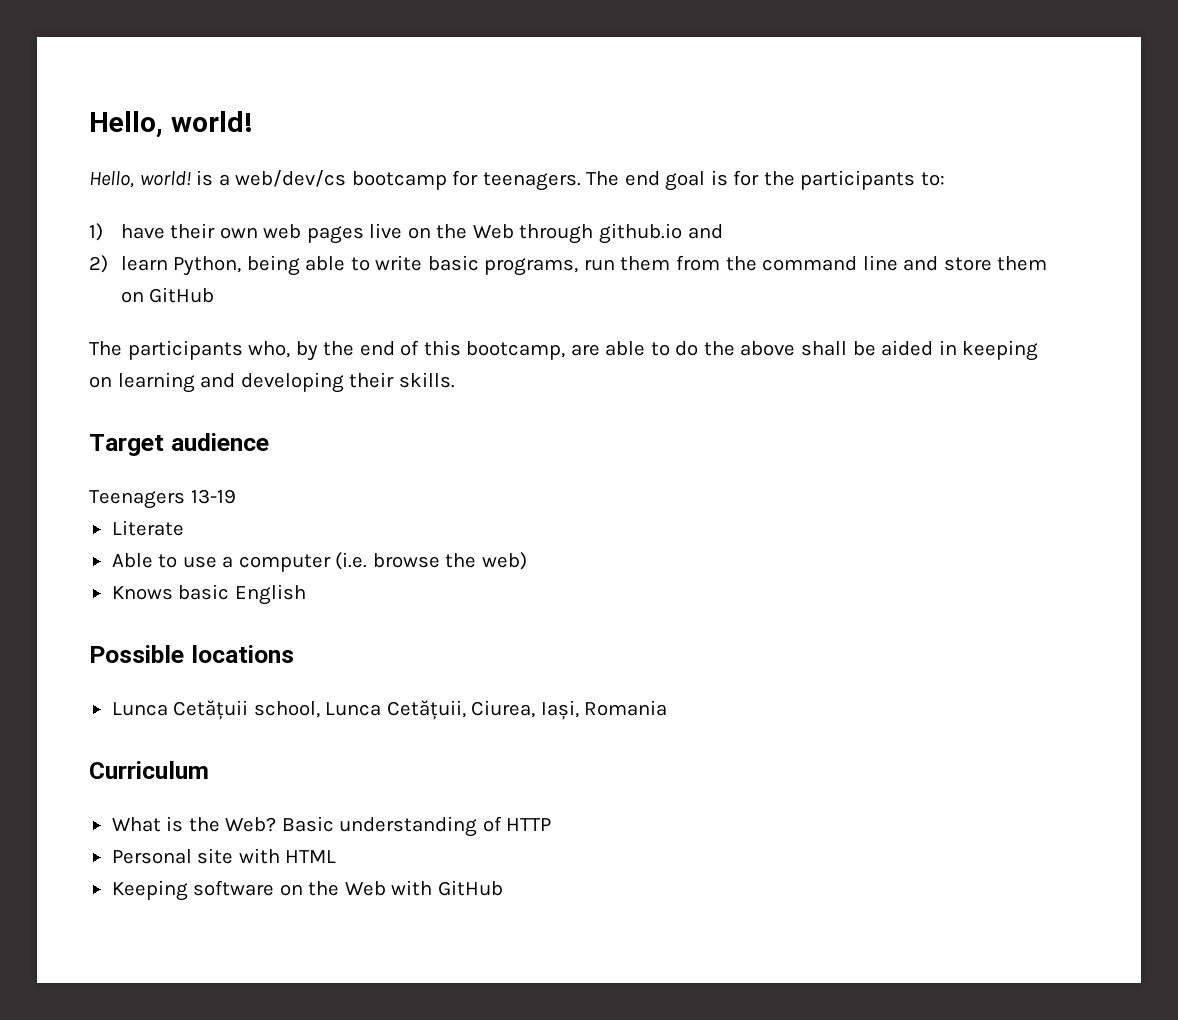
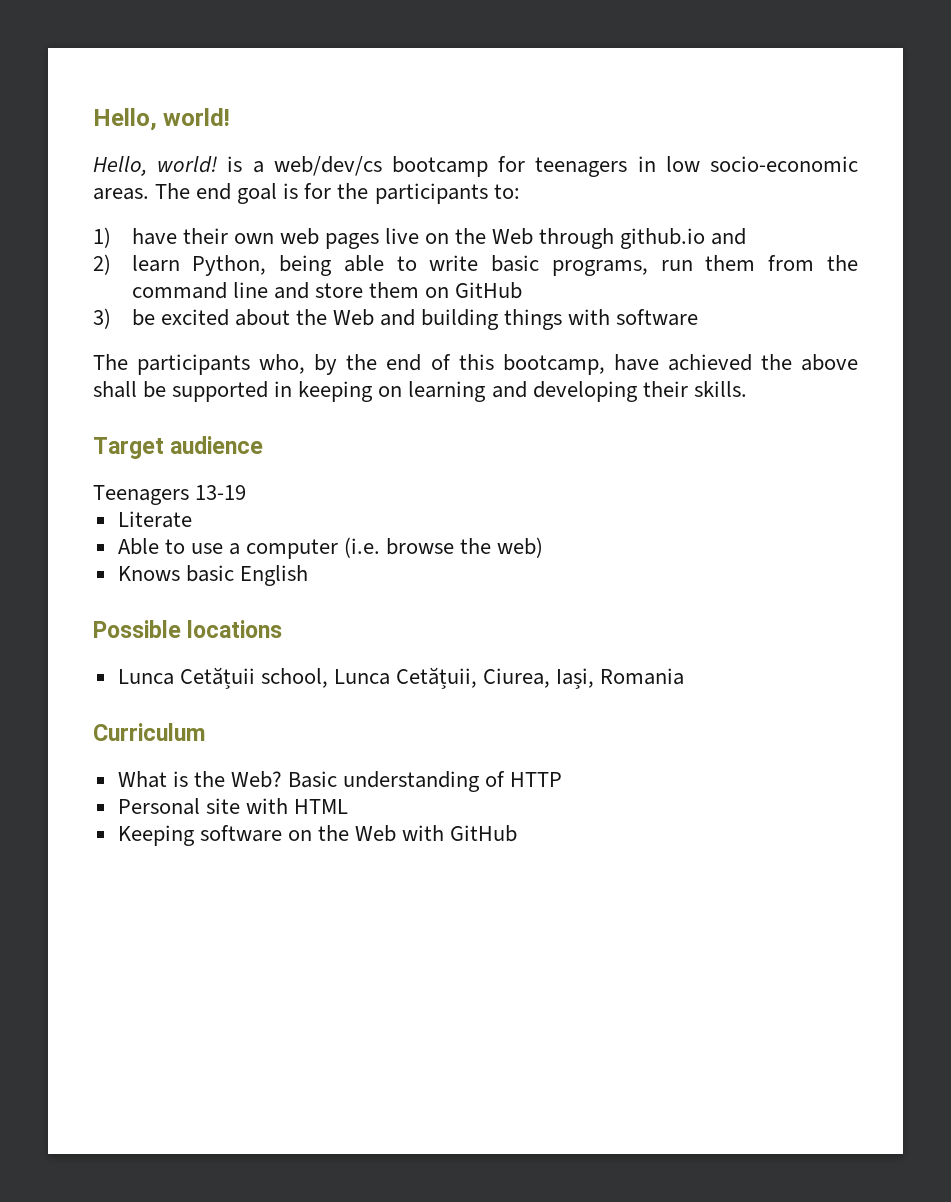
[482,172,581,191] teenagers. -> [535,156,858,177] [93,188,149,200] teenagers in low socio-economic areas.
(215, 295) none -> [93,308,699,330] // 3) be excited about the Web and building things with software
[570,341,699,356] are able to do -> [613,354,752,371] have achieved
[881,340,934,356] aided -> [172,381,269,402] supported

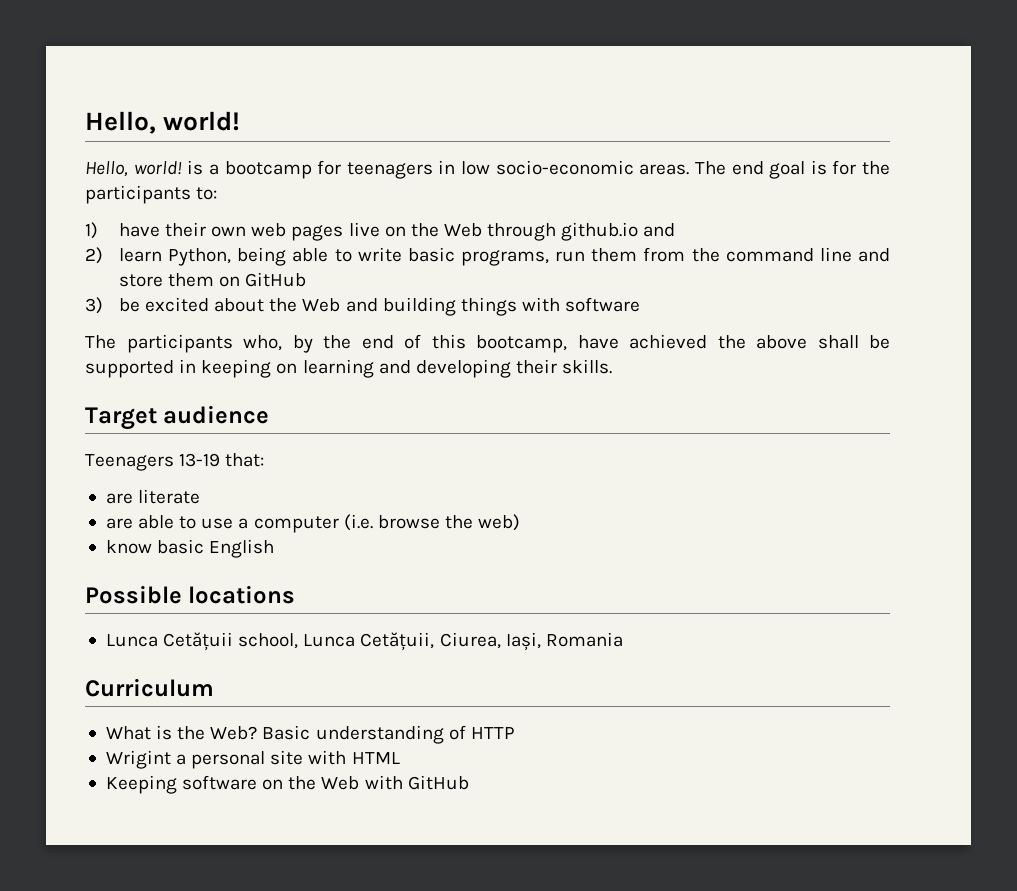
[273,156,382,176] web/dev/cs -> (219, 169) none
[117,511,192,528] [117,538,159,555] // Literate // Able -> [225,453,265,467] [105,489,201,504] [105,515,175,529] that: // are literate // are able
[117,566,180,581] Knows -> [105,540,152,554] know
[117,798,200,815] Personal -> [105,750,266,769] Wrigint a personal

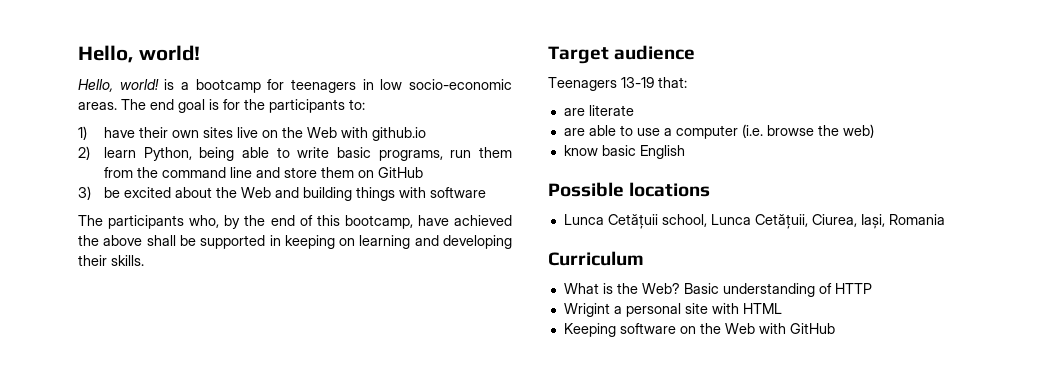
[251,223,344,241] web pages -> [203,127,234,138] sites
[487,223,557,241] through -> [341,127,369,138] with
[643,223,676,237] and -> (427, 134) none

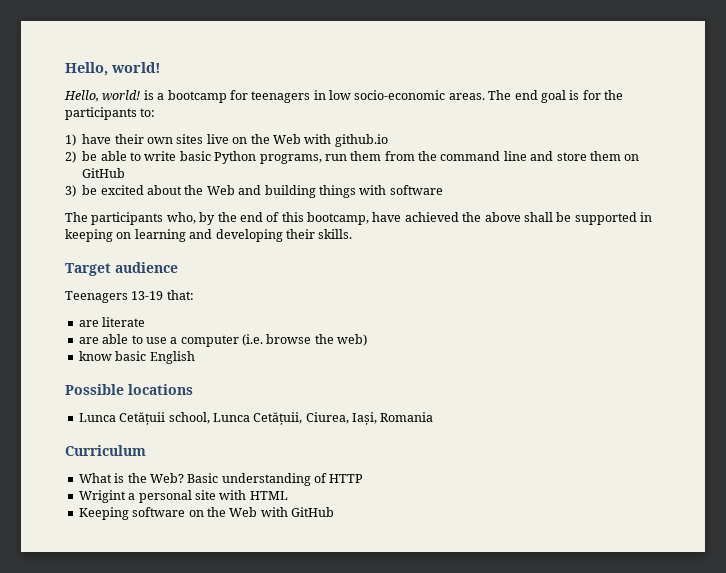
[104,147,235,161] learn Python, being -> [82,151,98,161] be
(372, 152) none -> [214,151,257,164] Python

